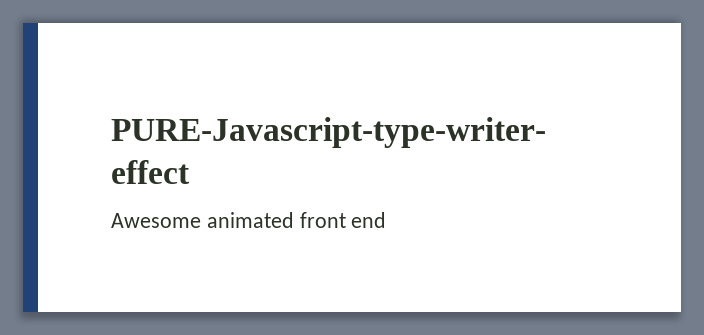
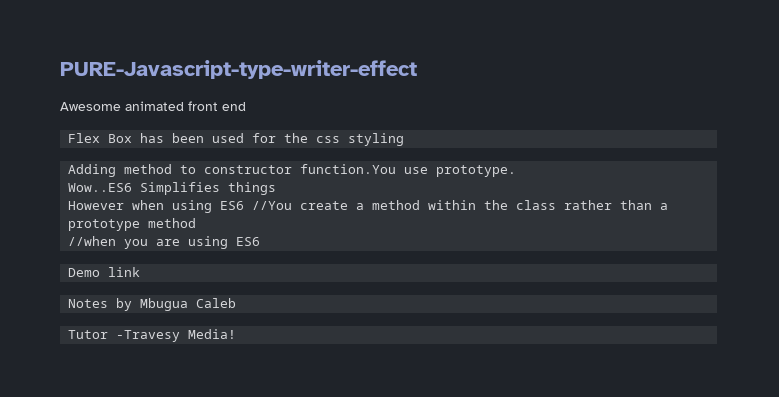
(387, 220) none -> [68,133,405,146] [68,164,517,177] [68,182,277,195] [68,200,669,213] [68,218,197,231] [68,236,261,249] [68,267,141,277] [68,298,237,311] [68,329,237,342] // Flex Box has been used for the css styling // Adding method to constructor function.You use prototype. // Wow..ES6 Simplifies things // However when using ES6 //You create a method within the class rather than a prototype method // //when you are using ES6 // Demo link // Notes by Mbugua Caleb // Tutor -Travesy Media!

